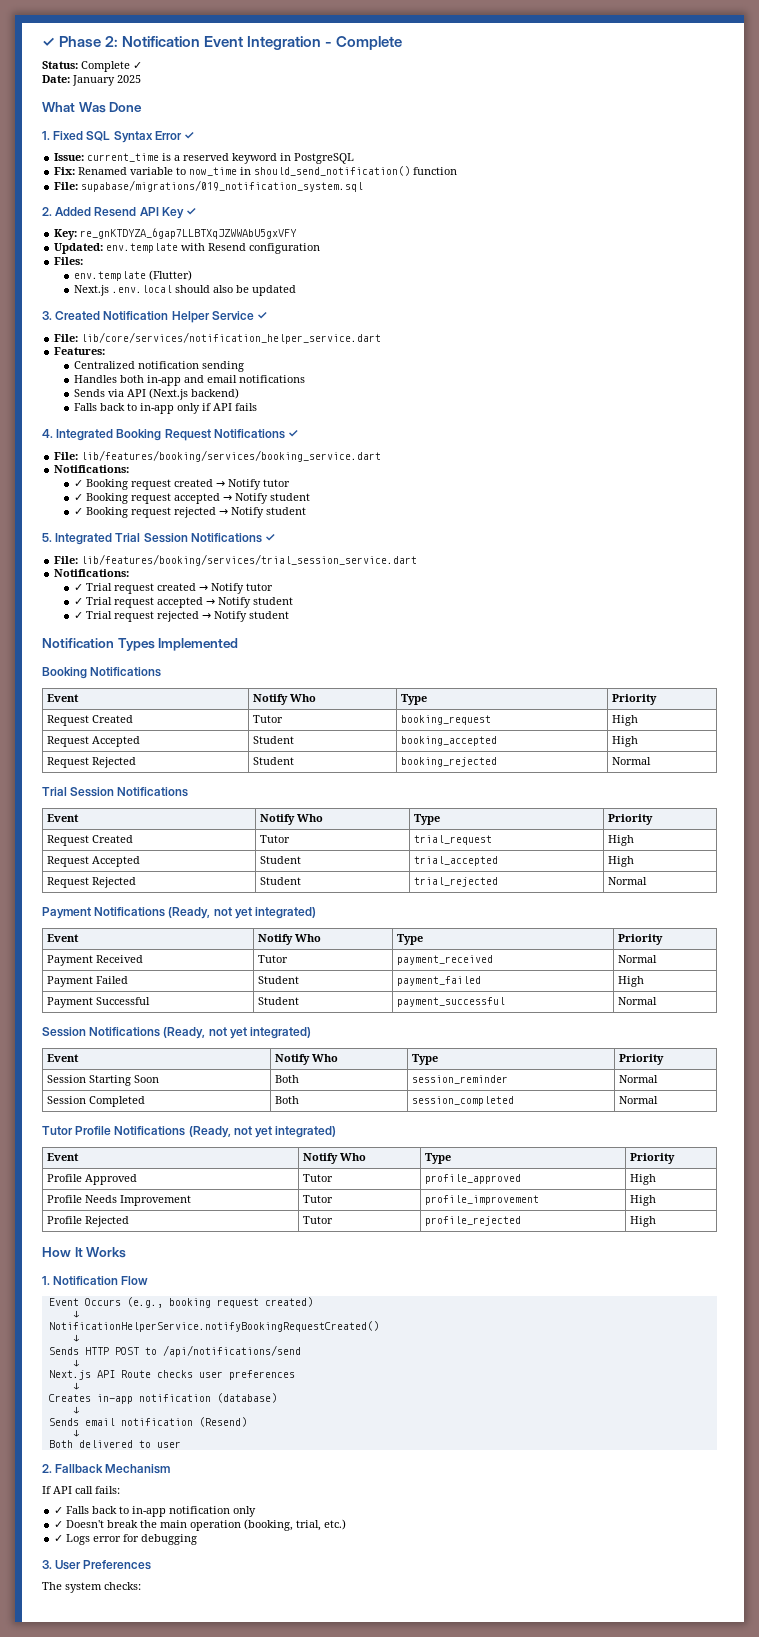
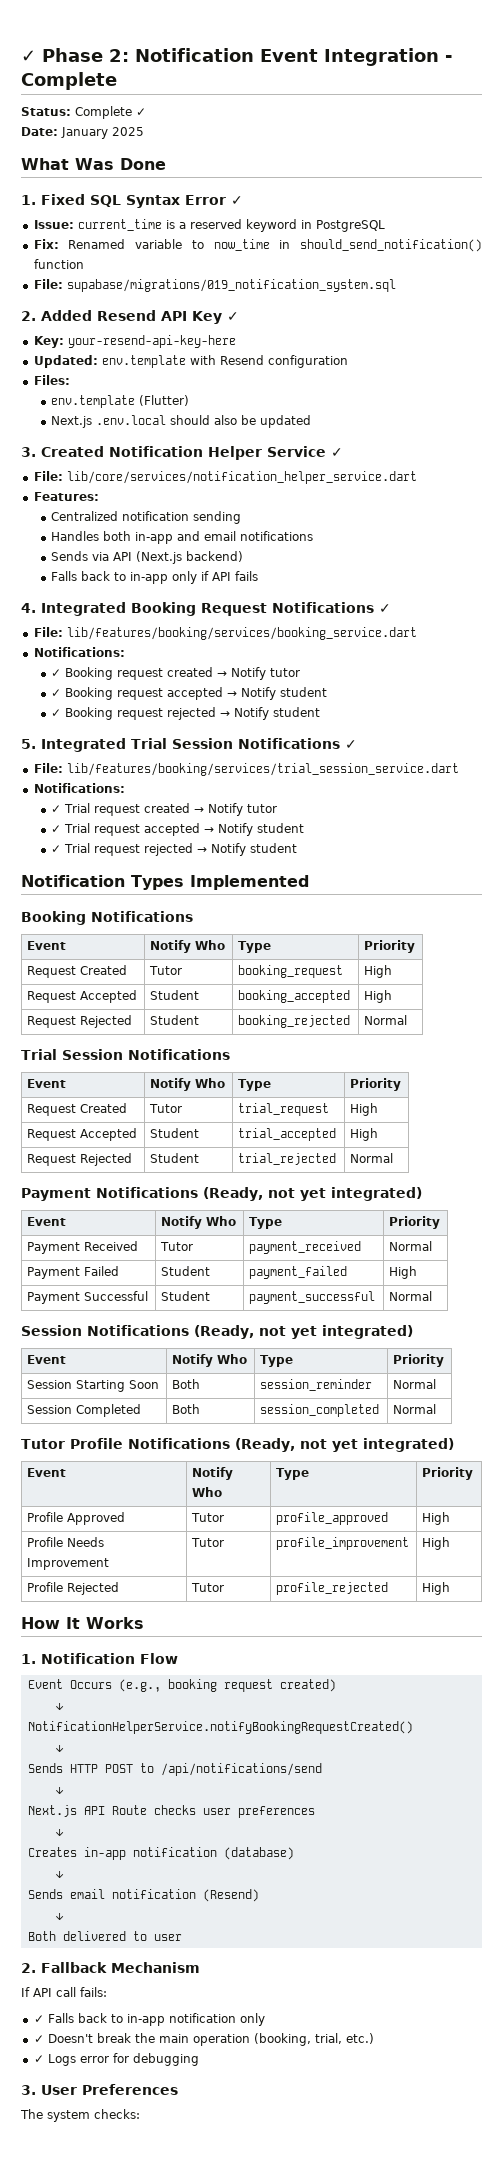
[80,228,298,239] re_gnKTDYZA_6gap7LLBTXqJZWWAbU5gxVFY -> [67,335,236,348] your-resend-api-key-here

